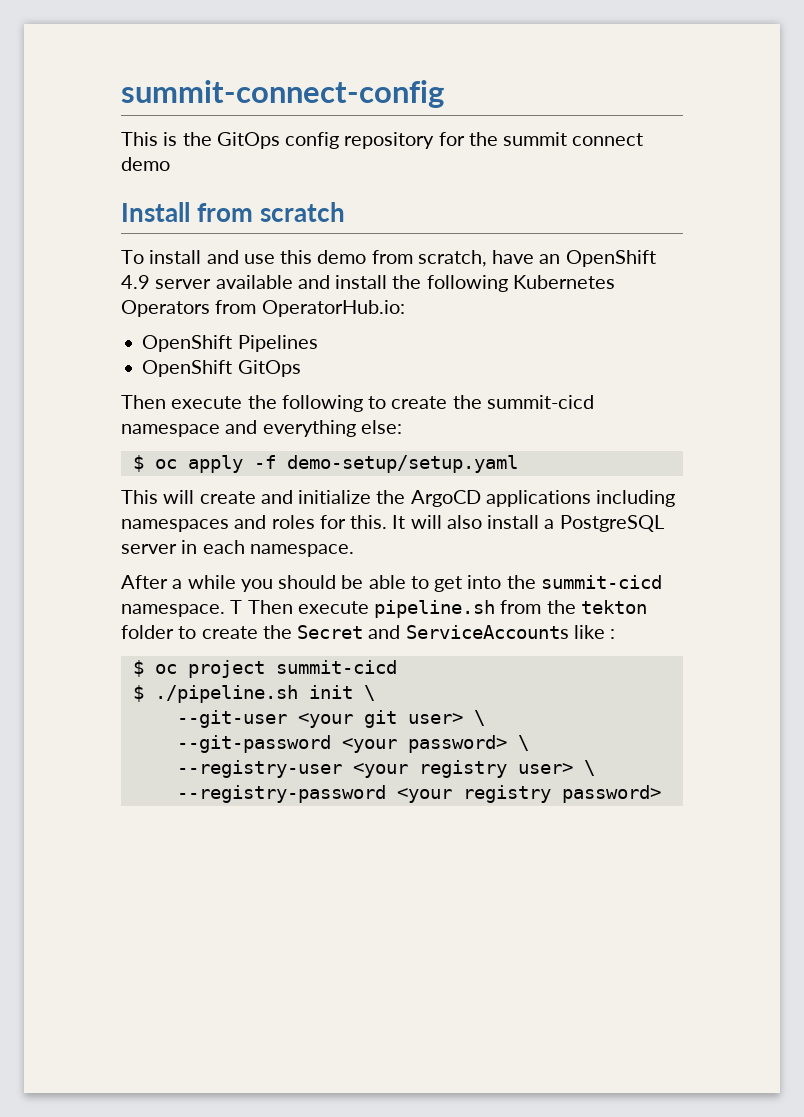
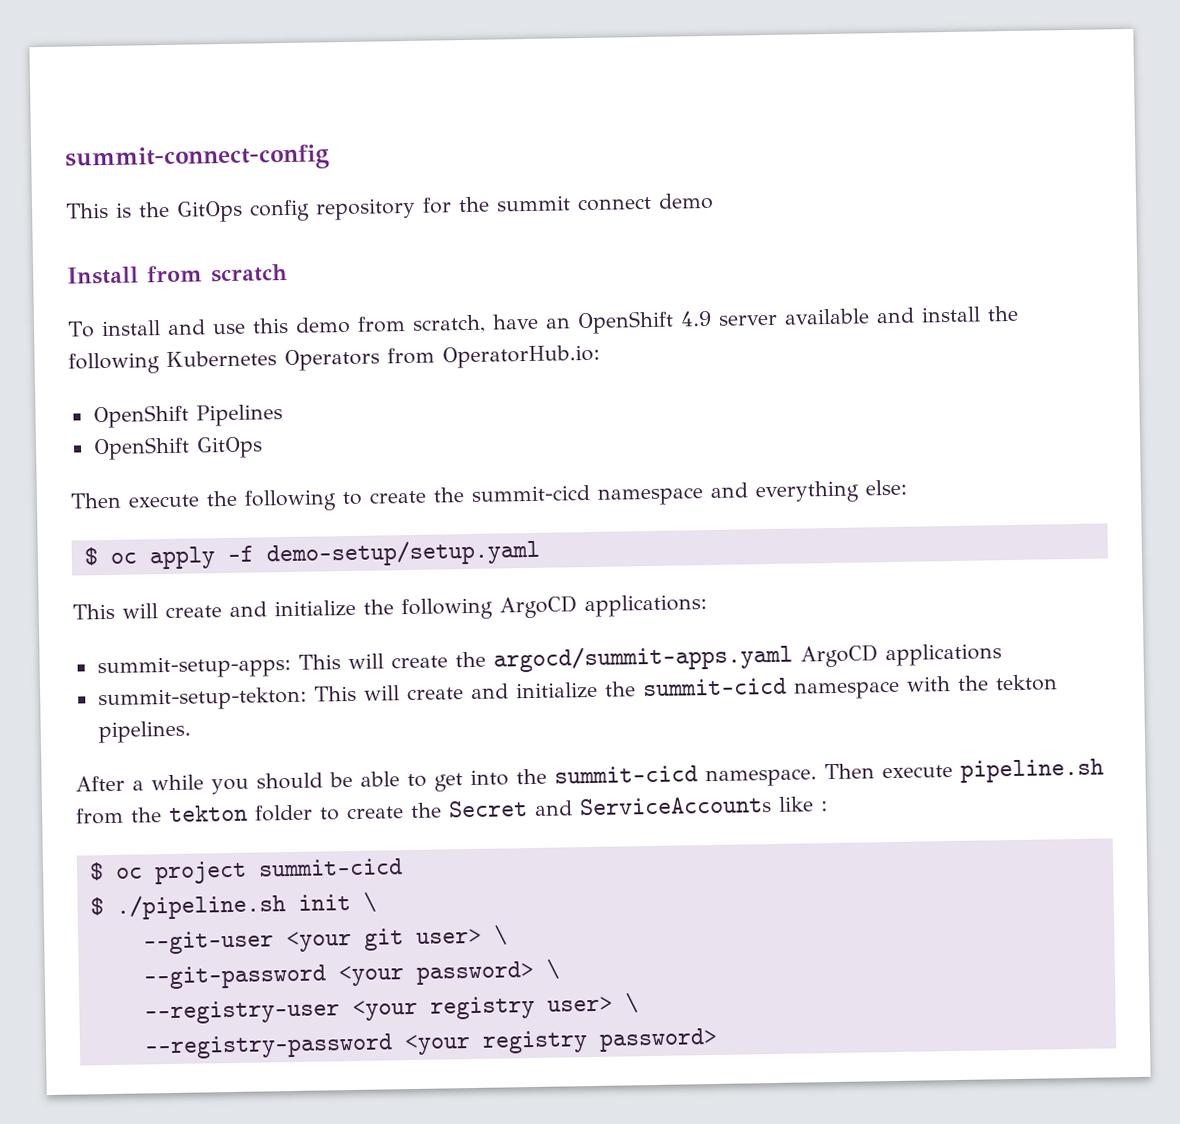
[410,490,676,507] [121,515,664,532] [121,540,354,557] ArgoCD applications including namespaces and roles for this. It will also install a PostgreSQL server in each namespace. -> [401,594,707,621] [96,643,1002,680] [97,674,1058,712] [97,720,191,744] following ArgoCD applications: // summit-setup-apps: This will create the argocd/summit-apps.yaml ArgoCD applications // summit-setup-tekton: This will create and initialize the summit-cicd namespace with the tekton pipelines.
[230,600,243,614] T -> (817, 778) none

